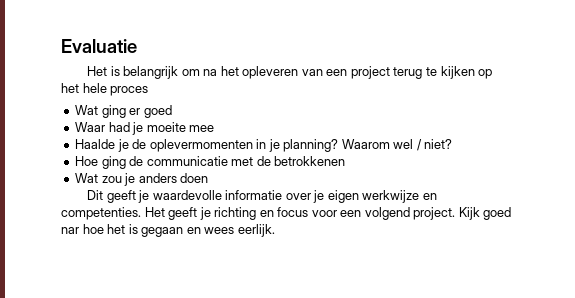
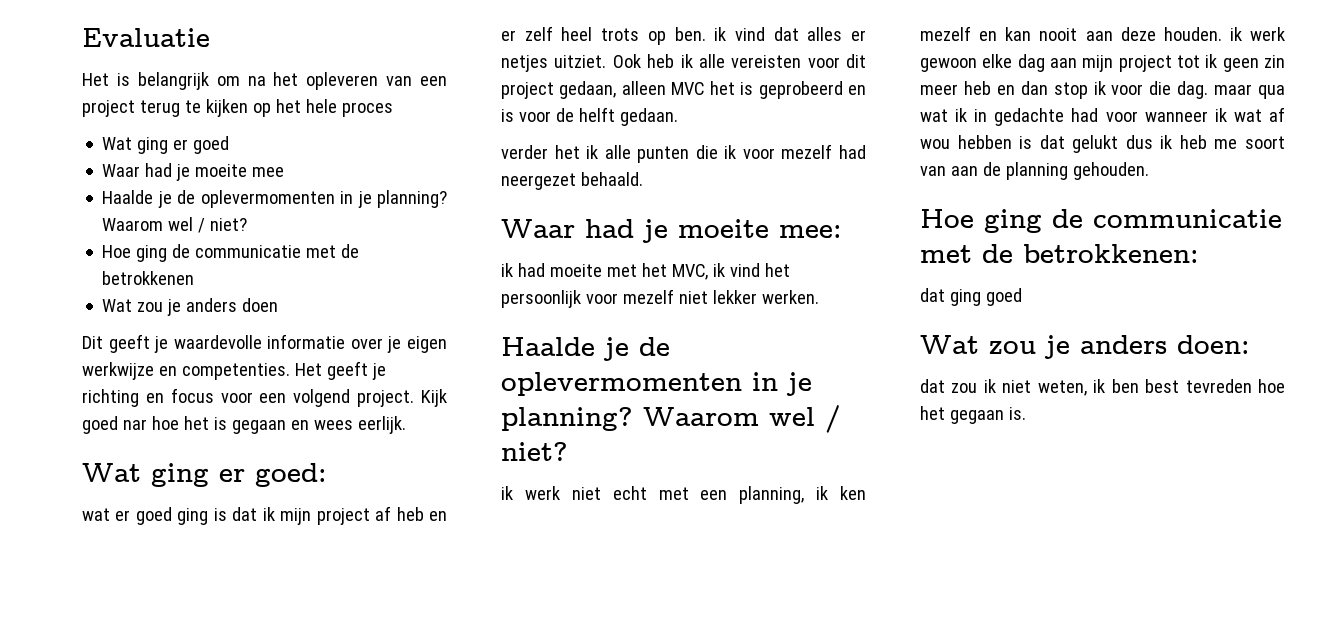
(275, 230) none -> [82,463,327,487] [82,506,447,525] [501,26,866,45] [501,54,866,72] [501,81,866,99] [501,107,678,126] [501,144,866,163] [501,172,643,190] [501,219,842,243] [501,263,790,280] [501,289,819,308] [501,337,670,361] [501,372,812,396] [501,405,841,433] [501,442,568,461] [501,486,866,504] [920,26,1285,41] [920,54,1285,72] [920,81,1285,99] [920,107,1285,126] [920,135,1285,153] [920,162,1149,180] [920,209,1282,233] [920,244,1199,263] [920,288,1022,306] [920,335,1250,359] [920,379,1285,396] [920,406,1026,424] // Wat ging er goed: // wat er goed ging is dat ik mijn project af heb en er zelf heel trots op ben. ik vind dat alles er netjes uitziet. Ook heb ik alle vereisten voor dit project gedaan, alleen MVC het is geprobeerd en is voor de helft gedaan. // verder het ik alle punten die ik voor mezelf had neergezet behaald. // Waar had je moeite mee: // ik had moeite met het MVC, ik vind het persoonlijk voor mezelf niet lekker werken. // Haalde je de oplevermomenten in je planning? Waarom wel / niet? // ik werk niet echt met een planning, ik ken mezelf en kan nooit aan deze houden. ik werk gewoon elke dag aan mijn project tot ik geen zin meer heb en dan stop ik voor die dag. maar qua wat ik in gedachte had voor wanneer ik wat af wou hebben is dat gelukt dus ik heb me soort van aan de planning gehouden. // Hoe ging de communicatie met de betrokkenen: // dat ging goed // Wat zou je anders doen: // dat zou ik niet weten, ik ben best tevreden hoe het gegaan is.

